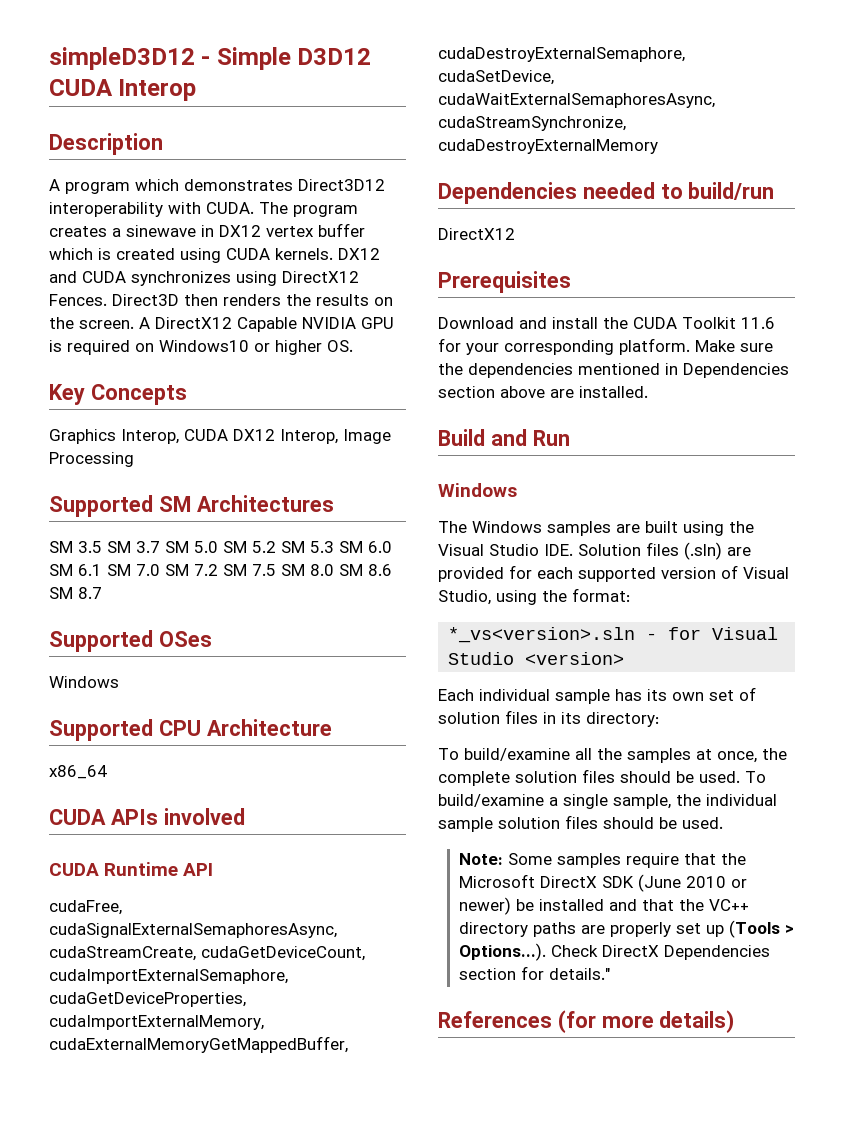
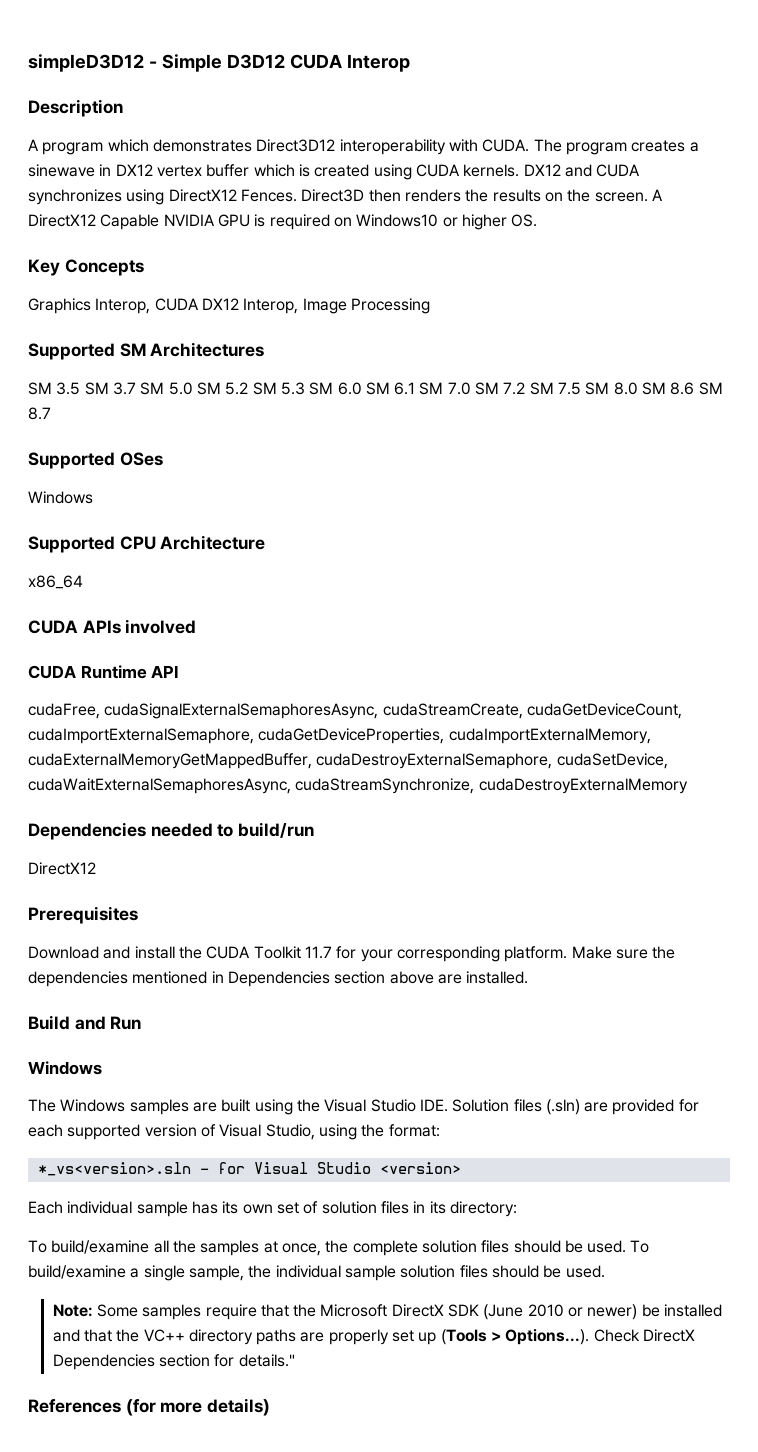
[741,317,775,329] 11.6 -> [304,946,332,959] 11.7

